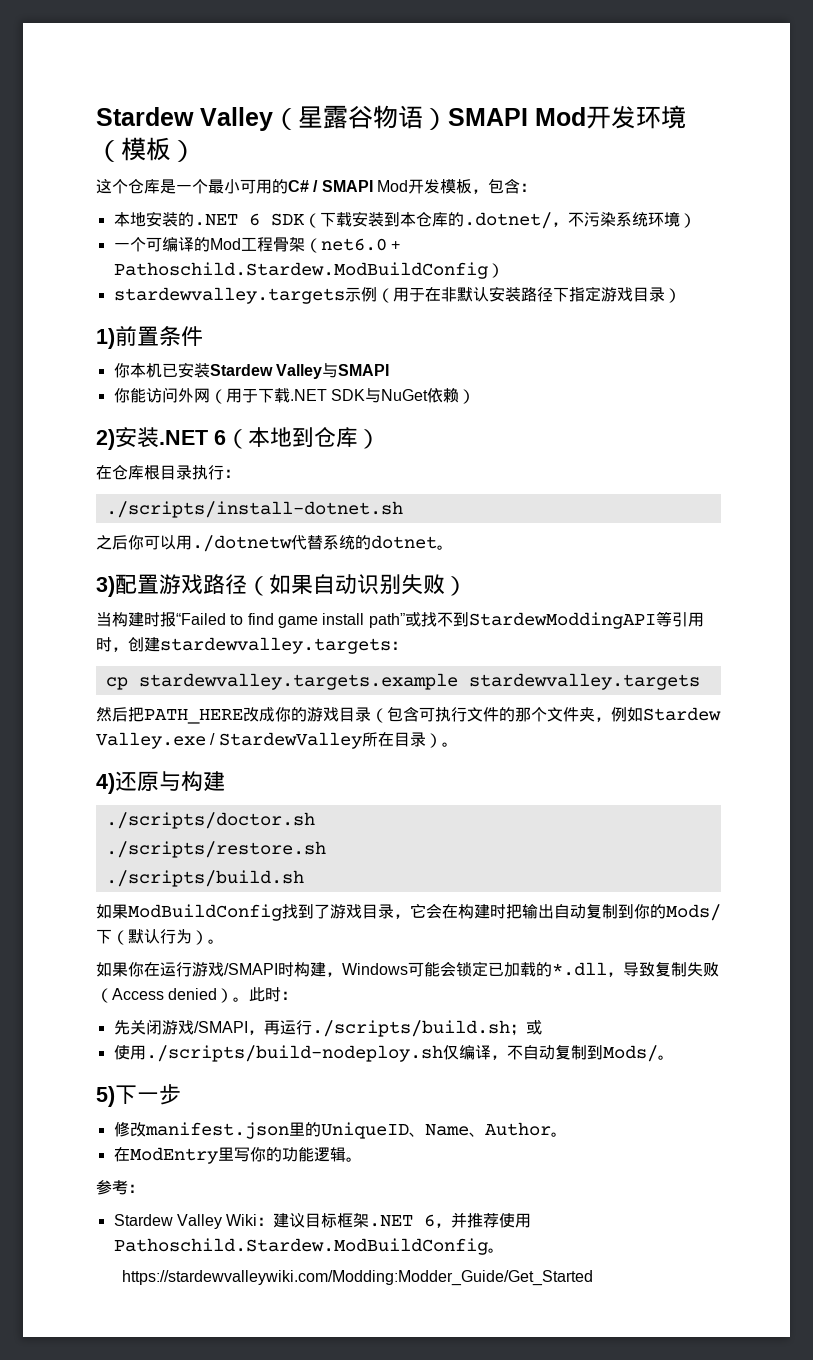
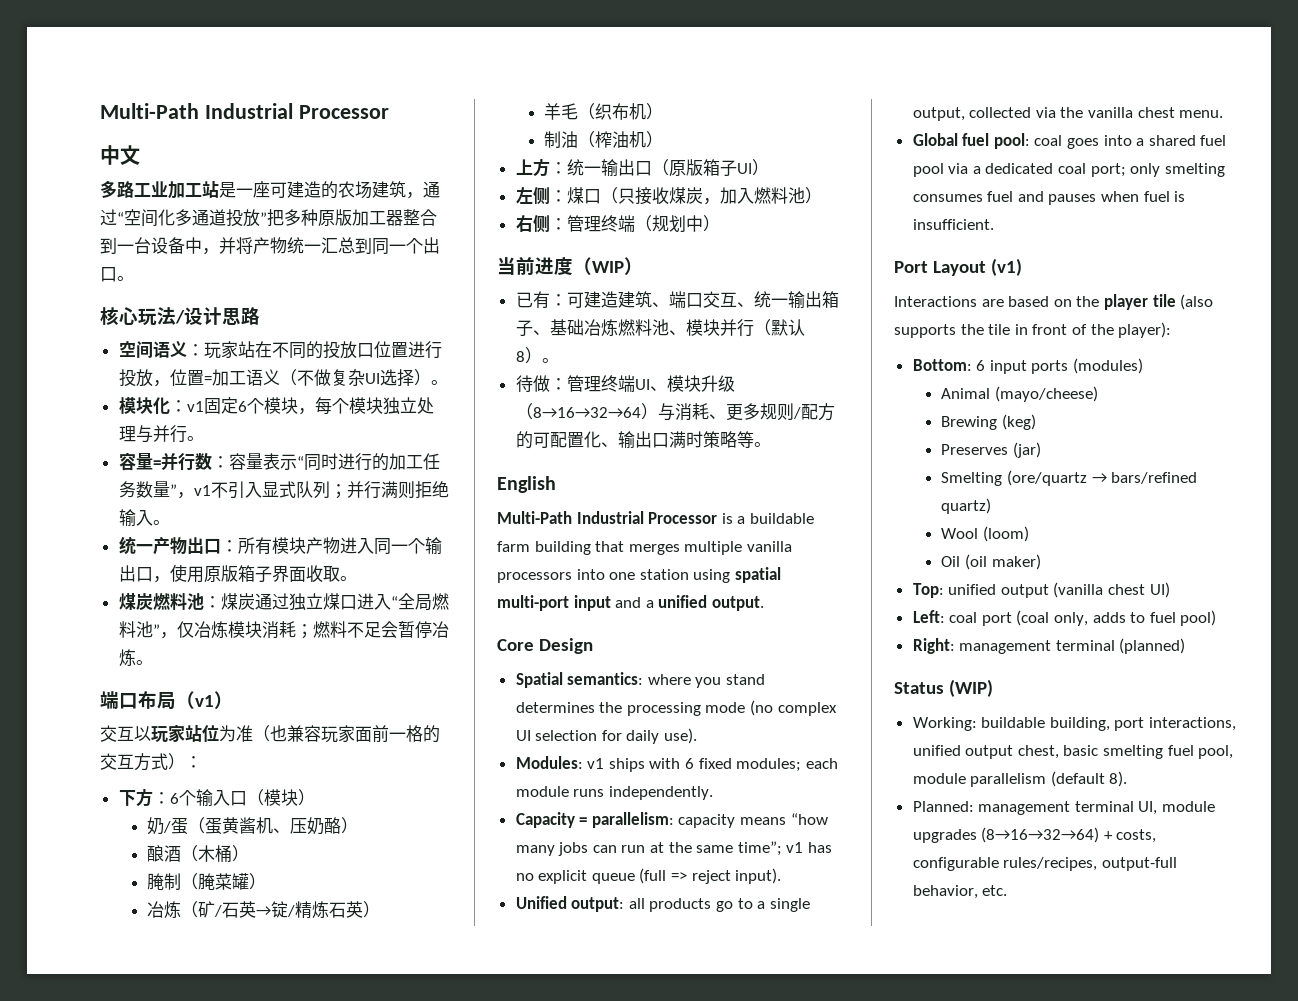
[96,105,686,131] [96,137,196,162] [96,178,536,194] [113,211,696,229] [113,237,400,253] [113,262,504,279] [113,286,681,304] [96,325,203,349] [113,362,389,379] [113,387,475,404] [96,427,380,450] [96,465,240,480] [105,501,403,518] [96,535,453,552] [96,574,467,597] [96,611,704,629] [96,637,407,654] [105,673,700,690] [96,706,721,724] [96,732,458,749] [96,771,225,794] [105,812,315,829] [105,841,326,858] [105,870,304,887] [96,903,721,921] [96,929,224,945] [96,961,719,977] [96,987,298,1003] [113,1019,542,1037] [113,1045,674,1062] [96,1084,181,1107] [113,1121,567,1139] [113,1147,362,1164] [96,1180,144,1195] [113,1212,532,1229] [113,1238,504,1255] [122,1270,594,1286] Stardew Valley（星露谷物语）SMAPI Mod开发环境（模板） // 这个仓库是一个最小可用的C# / SMAPI Mod开发模板，包含： // 本地安装的.NET 6 SDK（下载安装到本仓库的.dotnet/，不污染系统环境） // 一个可编译的Mod工程骨架（net6.0 + Pathoschild.Stardew.ModBuildConfig） // stardewvalley.targets示例（用于在非默认安装路径下指定游戏目录） // 1)前置条件 // 你本机已安装Stardew Valley与SMAPI // 你能访问外网（用于下载.NET SDK与NuGet依赖） // 2)安装.NET 6（本地到仓库） // 在仓库根目录执行： // ./scripts/install-dotnet.sh // 之后你可以用./dotnetw代替系统的dotnet。 // 3)配置游戏路径（如果自动识别失败） // 当构建时报“Failed to find game install path”或找不到StardewModdingAPI等引用时，创建stardewvalley.targets： // cp stardewvalley.targets.example stardewvalley.targets // 然后把PATH_HERE改成你的游戏目录（包含可执行文件的那个文件夹，例如Stardew Valley.exe / StardewValley所在目录）。 // 4)还原与构建 // ./scripts/doctor.sh // ./scripts/restore.sh // ./scripts/build.sh // 如果ModBuildConfig找到了游戏目录，它会在构建时把输出自动复制到你的Mods/下（默认行为）。 // 如果你在运行游戏/SMAPI时构建，Windows可能会锁定已加载的*.dll，导致复制失败（Access denied）。此时： // 先关闭游戏/SMAPI，再运行./scripts/build.sh；或 // 使用./scripts/build-nodeploy.sh仅编译，不自动复制到Mods/。 // 5)下一步 // 修改manifest.json里的UniqueID、Name、Author。 // 在ModEntry里写你的功能逻辑。 // 参考： // Stardew Valley Wiki：建议目标框架.NET 6，并推荐使用Pathoschild.Stardew.ModBuildConfig。 // https://stardewvalleywiki.com/Modding:Modder_Guide/Get_Started -> [100,103,389,119] [100,145,140,165] [100,180,440,199] [100,209,437,227] [100,237,440,255] [100,267,134,282] [100,307,260,326] [118,341,442,359] [118,369,448,387] [118,397,434,415] [118,425,204,443] [118,452,440,471] [118,481,449,499] [118,509,170,527] [118,536,442,555] [118,564,357,583] [118,593,449,611] [118,621,449,639] [118,649,153,667] [100,691,233,710] [100,724,440,743] [100,753,202,771] [118,788,315,807] [147,817,359,835] [147,845,250,862] [147,873,267,890] [147,901,381,919] [544,103,664,120] [544,131,664,148] [515,158,769,177] [515,187,822,205] [515,215,720,233] [497,257,643,276] [515,291,839,309] [515,319,805,337] [515,347,559,364] [515,375,735,393] [515,403,835,421] [515,431,771,449] [497,476,556,493] [497,511,814,524] [497,541,792,555] [497,567,781,583] [497,595,764,611] [497,638,593,654] [515,672,766,688] [515,700,837,716] [515,728,698,744] [515,756,838,772] [515,786,713,800] [515,812,828,828] [515,841,833,856] [515,868,782,884] [515,896,810,912] [912,107,1224,121] [912,133,1227,149] [912,163,1225,177] [912,191,1186,205] [912,219,994,230] [894,258,1022,276] [894,294,1214,310] [894,322,1172,338] [912,358,1144,374] [941,386,1099,402] [941,414,1037,430] [941,442,1042,458] [941,470,1198,486] [941,498,992,514] [941,526,1030,542] [941,554,1041,570] [912,582,1170,598] [912,610,1217,626] [912,638,1186,654] [894,679,993,697] [912,717,1237,731] [912,745,1234,759] [912,771,1128,787] [912,801,1216,815] [912,827,1157,843] [912,857,1177,871] [912,885,1008,899] Multi-Path Industrial Processor // 中文 // 多路工业加工站是一座可建造的农场建筑，通过“空间化多通道投放”把多种原版加工器整合到一台设备中，并将产物统一汇总到同一个出口。 // 核心玩法/设计思路 // 空间语义：玩家站在不同的投放口位置进行投放，位置=加工语义（不做复杂UI选择）。 // 模块化：v1固定6个模块，每个模块独立处理与并行。 // 容量=并行数：容量表示“同时进行的加工任务数量”，v1不引入显式队列；并行满则拒绝输入。 // 统一产物出口：所有模块产物进入同一个输出口，使用原版箱子界面收取。 // 煤炭燃料池：煤炭通过独立煤口进入“全局燃料池”，仅冶炼模块消耗；燃料不足会暂停冶炼。 // 端口布局（v1） // 交互以玩家站位为准（也兼容玩家面前一格的交互方式）： // 下方：6个输入口（模块） // 奶/蛋（蛋黄酱机、压奶酪） // 酿酒（木桶） // 腌制（腌菜罐） // 冶炼（矿/石英→锭/精炼石英） // 羊毛（织布机） // 制油（榨油机） // 上方：统一输出口（原版箱子UI） // 左侧：煤口（只接收煤炭，加入燃料池） // 右侧：管理终端（规划中） // 当前进度（WIP） // 已有：可建造建筑、端口交互、统一输出箱子、基础冶炼燃料池、模块并行（默认8）。 // 待做：管理终端UI、模块升级（8→16→32→64）与消耗、更多规则/配方的可配置化、输出口满时策略等。 // English // Multi-Path Industrial Processor is a buildable farm building that merges multiple vanilla processors into one station using spatial multi-port input and a unified output. // Core Design // Spatial semantics: where you stand determines the processing mode (no complex UI selection for daily use). // Modules: v1 ships with 6 fixed modules; each module runs independently. // Capacity = parallelism: capacity means “how many jobs can run at the same time”; v1 has no explicit queue (full => reject input). // Unified output: all products go to a single output, collected via the vanilla chest menu. // Global fuel pool: coal goes into a shared fuel pool via a dedicated coal port; only smelting consumes fuel and pauses when fuel is insufficient. // Port Layout (v1) // Interactions are based on the player tile (also supports the tile in front of the player): // Bottom: 6 input ports (modules) // Animal (mayo/cheese) // Brewing (keg) // Preserves (jar) // Smelting (ore/quartz → bars/refined quartz) // Wool (loom) // Oil (oil maker) // Top: unified output (vanilla chest UI) // Left: coal port (coal only, adds to fuel pool) // Right: management terminal (planned) // Status (WIP) // Working: buildable building, port interactions, unified output chest, basic smelting fuel pool, module parallelism (default 8). // Planned: management terminal UI, module upgrades (8→16→32→64) + costs, configurable rules/recipes, output-full behavior, etc.

